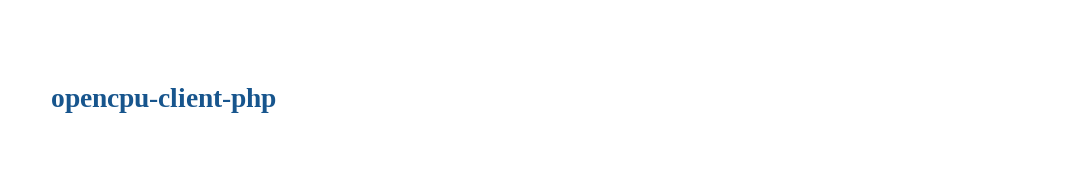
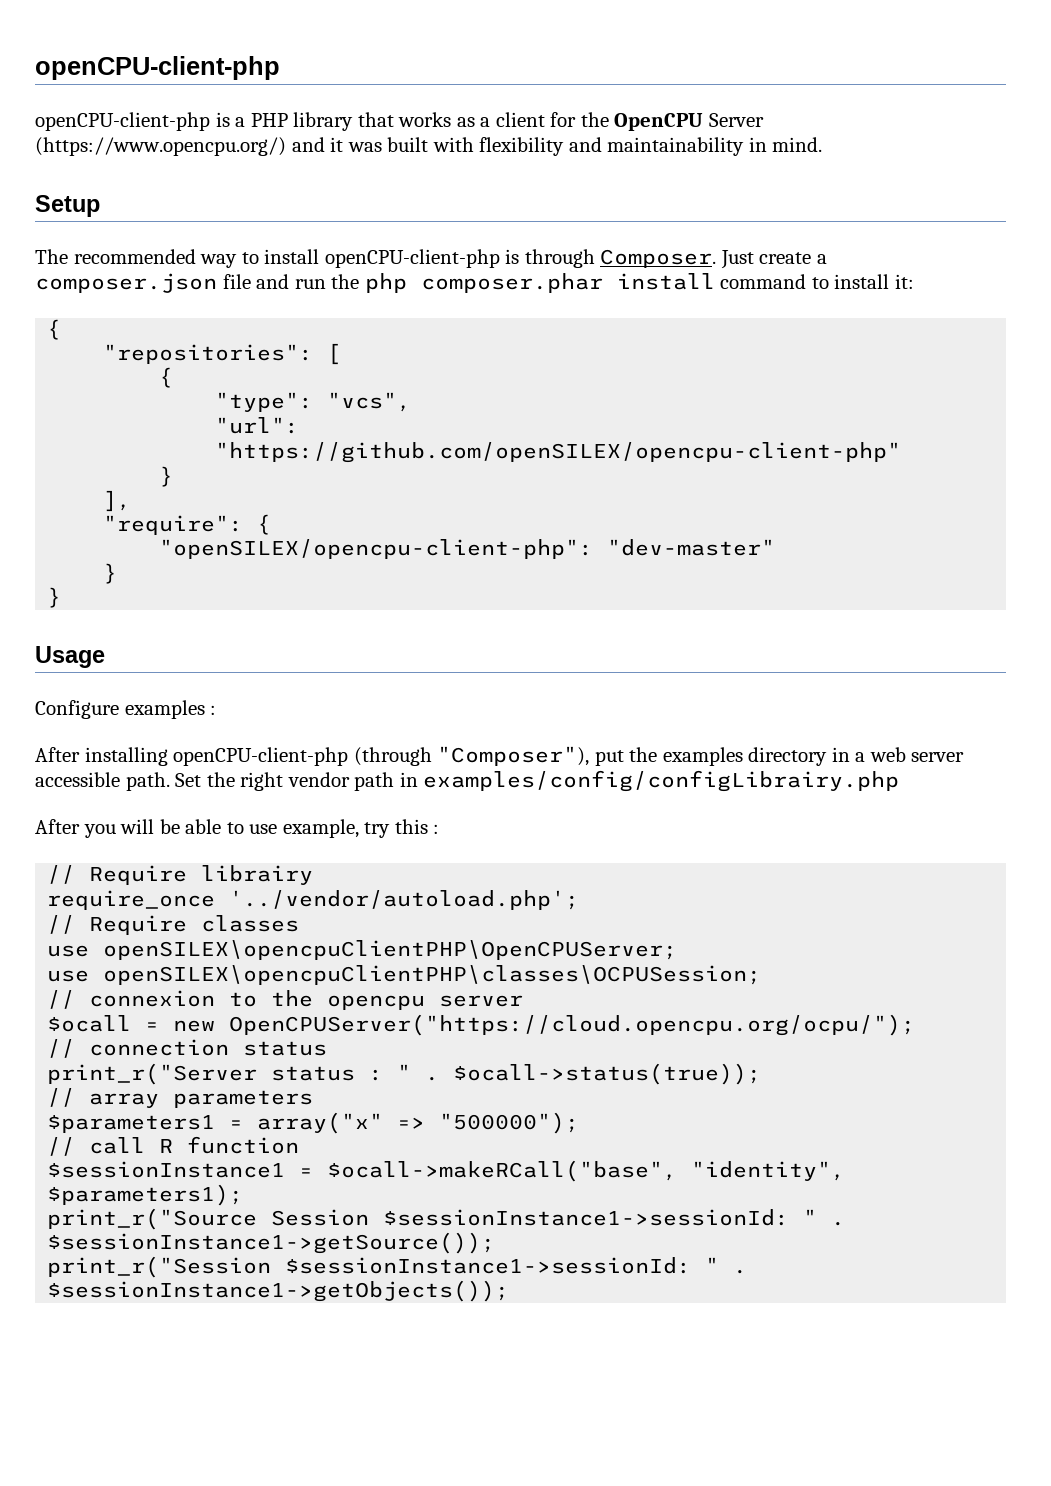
[51,88,276,113] opencpu-client-php -> [35,56,280,80] [35,112,764,131] [35,137,823,156] [35,195,100,217] [35,249,827,269] [35,273,914,293] [47,319,62,340] [103,343,342,365] [159,367,174,388] [215,392,412,412] [215,417,300,434] [215,442,902,463] [159,466,174,487] [103,490,132,512] [103,514,272,535] [159,539,776,559] [103,563,118,584] [47,587,62,608] [35,646,105,668] [35,700,217,719] [35,746,965,766] [35,770,900,792] [35,819,440,838] [47,865,314,885] [47,890,580,910] [47,915,300,935] [47,940,678,960] [47,965,762,985] [47,990,524,1010] [47,1014,916,1036] [47,1039,328,1058] [47,1063,762,1085] [47,1088,314,1108] [47,1112,580,1134] [47,1136,300,1156] [47,1160,846,1182] [47,1184,244,1206] [47,1208,846,1230] [47,1232,496,1254] [47,1256,748,1278] [47,1280,510,1302] openCPU-client-php // openCPU-client-php is a PHP library that works as a client for the OpenCPU Server (https://www.opencpu.org/) and it was built with flexibility and maintainability in mind. // Setup // The recommended way to install openCPU-client-php is through Composer. Just create a composer.json file and run the php composer.phar install command to install it: // { // "repositories": [ // { // "type": "vcs", // "url": "https://github.com/openSILEX/opencpu-client-php" // } // ], // "require": { // "openSILEX/opencpu-client-php": "dev-master" // } // } // Usage // Configure examples : // After installing openCPU-client-php (through "Composer"), put the examples directory in a web server accessible path. Set the right vendor path in examples/config/configLibrairy.php // After you will be able to use example, try this : // // Require librairy // require_once '../vendor/autoload.php'; // // Require classes // use openSILEX\opencpuClientPHP\OpenCPUServer; // use openSILEX\opencpuClientPHP\classes\OCPUSession; // // connexion to the opencpu server // $ocall = new OpenCPUServer("https://cloud.opencpu.org/ocpu/"); // // connection status // print_r("Server status : " . $ocall->status(true)); // // array parameters // $parameters1 = array("x" => "500000"); // // call R function // $sessionInstance1 = $ocall->makeRCall("base", "identity", $parameters1); // print_r("Source Session $sessionInstance1->sessionId: " . $sessionInstance1->getSource()); // print_r("Session $sessionInstance1->sessionId: " . $sessionInstance1->getObjects());

